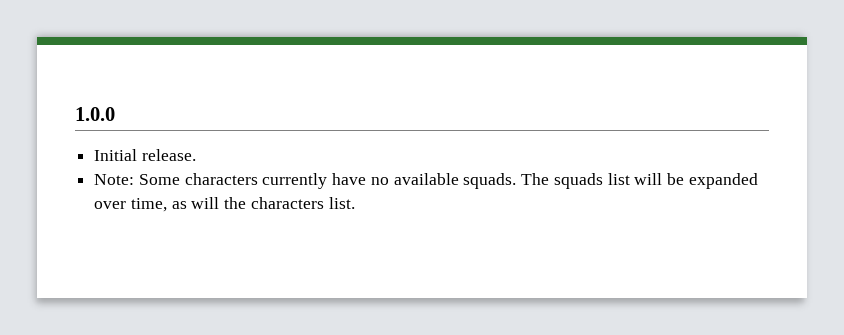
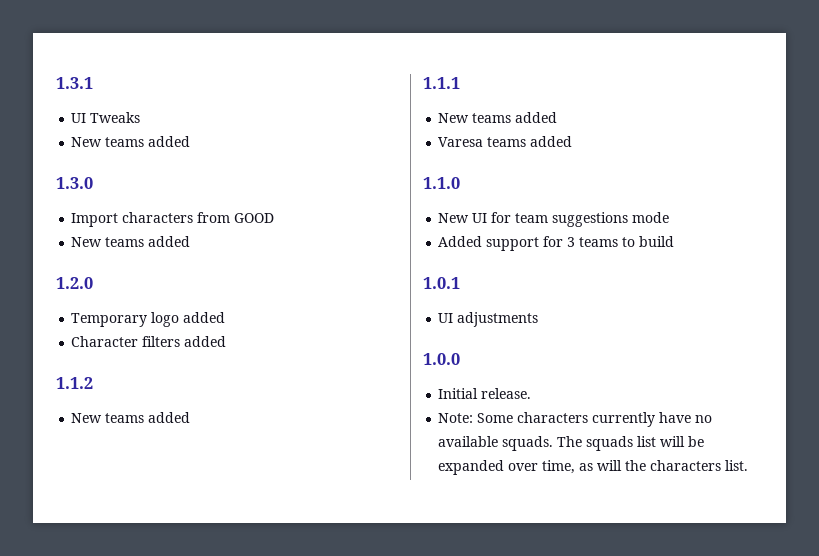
(75, 114) none -> [56,77,93,89] [71,112,141,123] [71,136,191,147] [56,177,93,189] [71,212,275,227] [71,236,191,247] [56,277,93,289] [71,312,226,327] [71,336,227,347] [56,377,93,389] [71,412,191,423] [423,77,460,89] [438,112,558,123] [438,136,573,147] [423,177,460,189] [438,212,670,227] [438,236,675,251] [423,277,460,289] [438,312,539,327] 1.3.1 // UI Tweaks // New teams added // 1.3.0 // Import characters from GOOD // New teams added // 1.2.0 // Temporary logo added // Character filters added // 1.1.2 // New teams added // 1.1.1 // New teams added // Varesa teams added // 1.1.0 // New UI for team suggestions mode // Added support for 3 teams to build // 1.0.1 // UI adjustments //

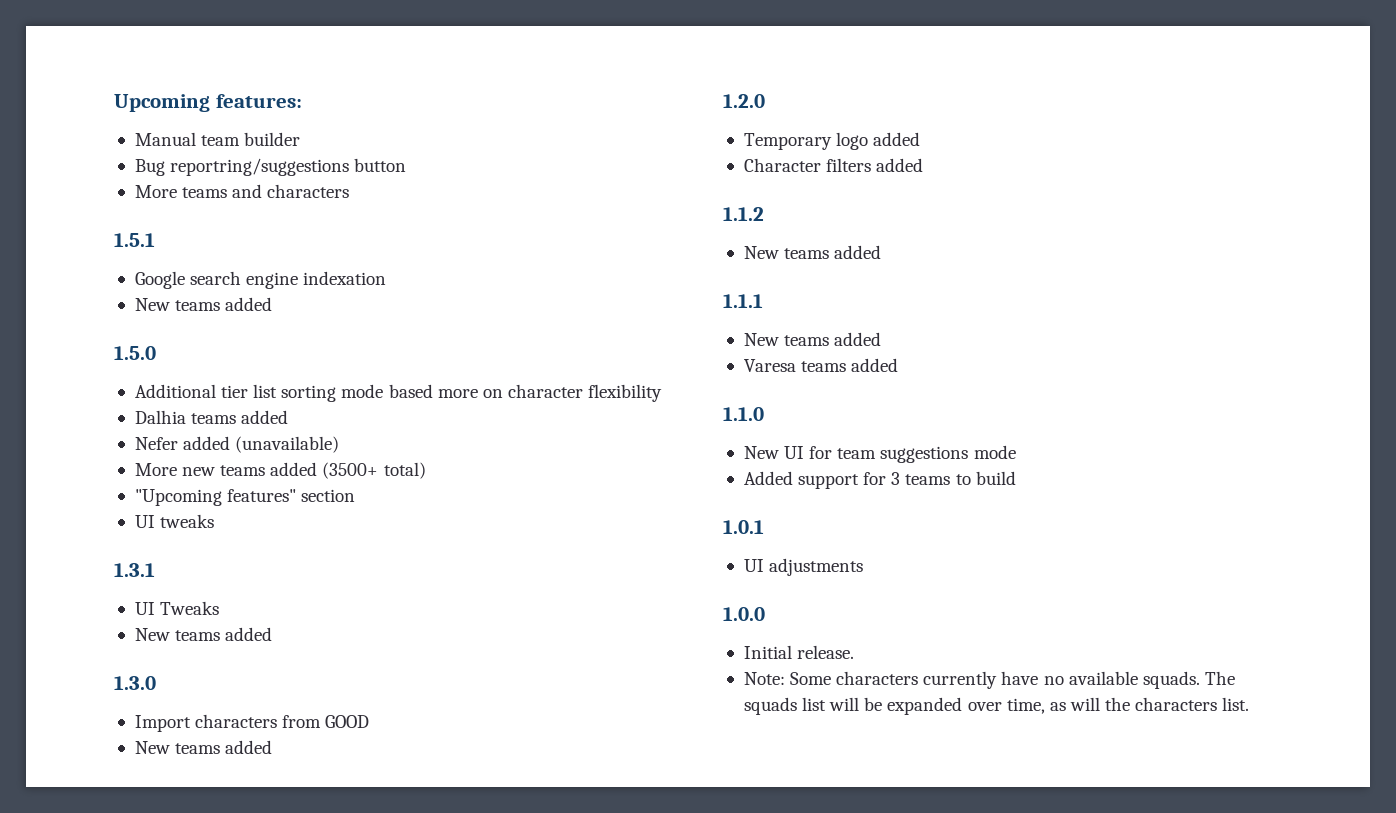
(56, 83) none -> [114,94,302,112] [134,132,301,146] [134,158,407,176] [134,184,350,198] [114,233,155,247] [134,271,387,289] [134,297,273,311] [114,346,156,360] [134,384,663,402] [134,410,289,424] [134,436,340,453] [134,462,426,479] [134,489,356,506] [134,514,215,528] Upcoming features: // Manual team builder // Bug reportring/suggestions button // More teams and characters // 1.5.1 // Google search engine indexation // New teams added // 1.5.0 // Additional tier list sorting mode based more on character flexibility // Dalhia teams added // Nefer added (unavailable) // More new teams added (3500+ total) // "Upcoming features" section // UI tweaks //

